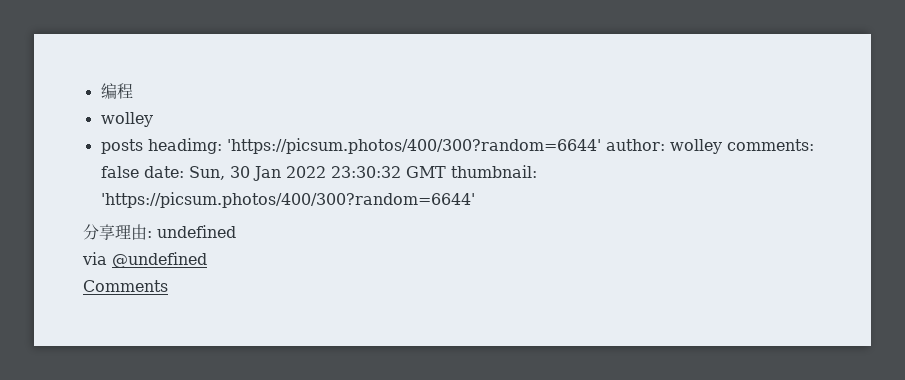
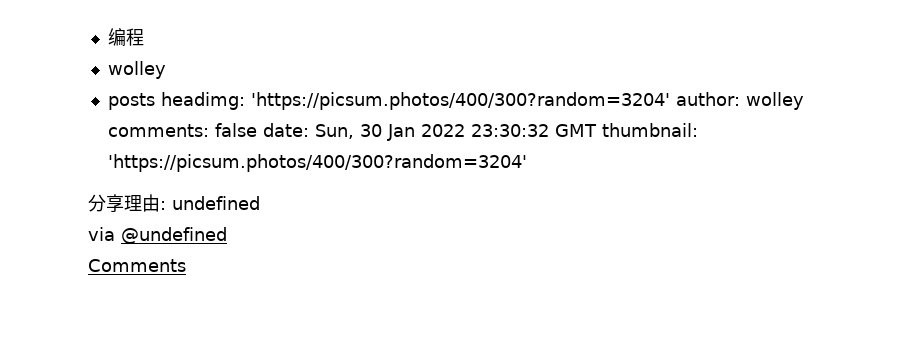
[226,138,601,154] 'https://picsum.photos/400/300?random=6644' -> [250,92,670,110] 'https://picsum.photos/400/300?random=3204'
[100,192,475,208] 'https://picsum.photos/400/300?random=6644' -> [107,154,527,172] 'https://picsum.photos/400/300?random=3204'

